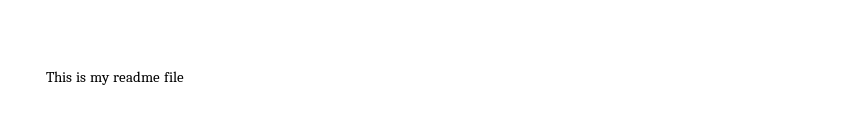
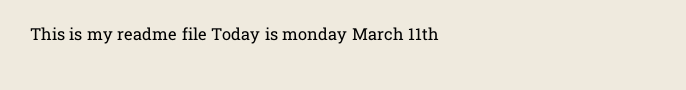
(184, 76) none -> [211,27,440,44] Today is monday March 11th

